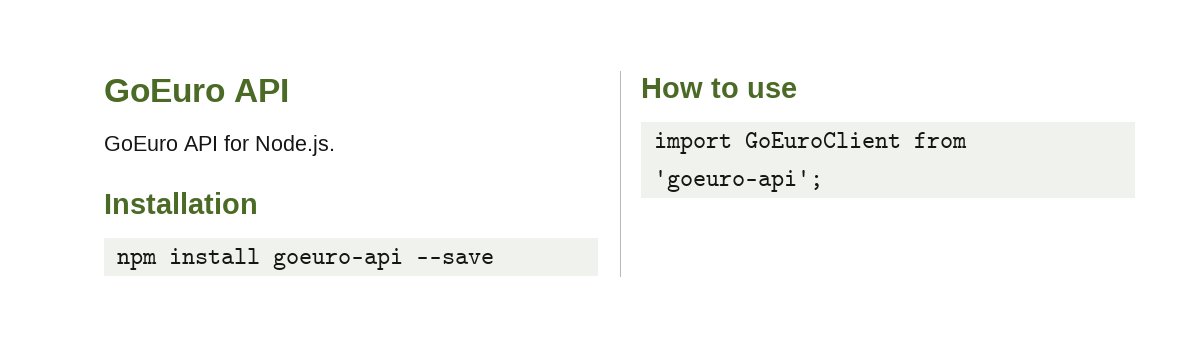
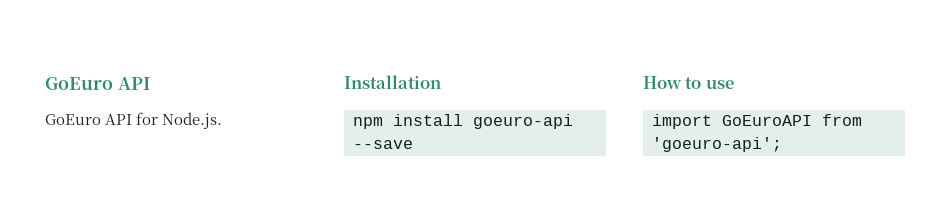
[744,132,901,148] GoEuroClient -> [722,115,812,126] GoEuroAPI

